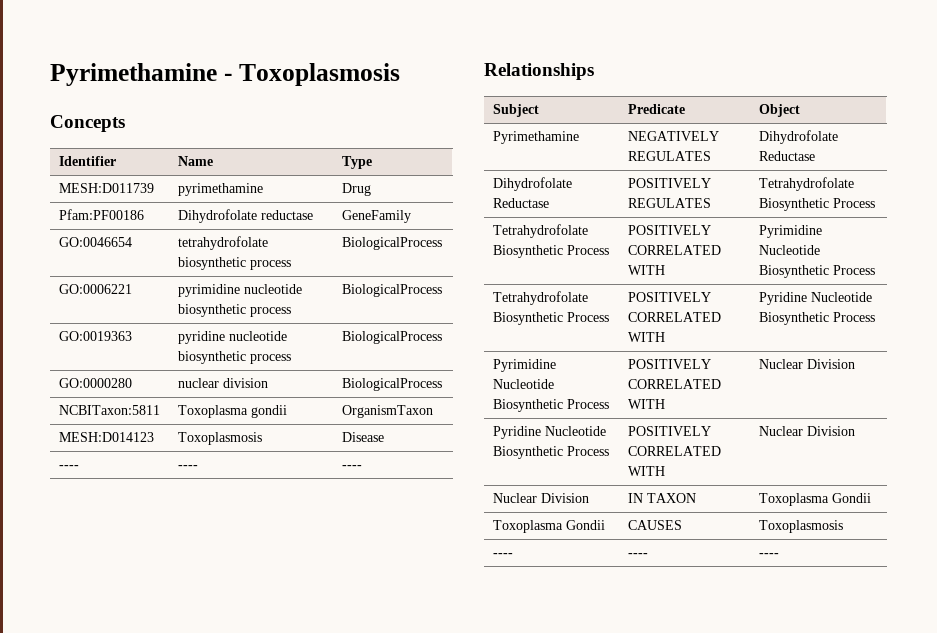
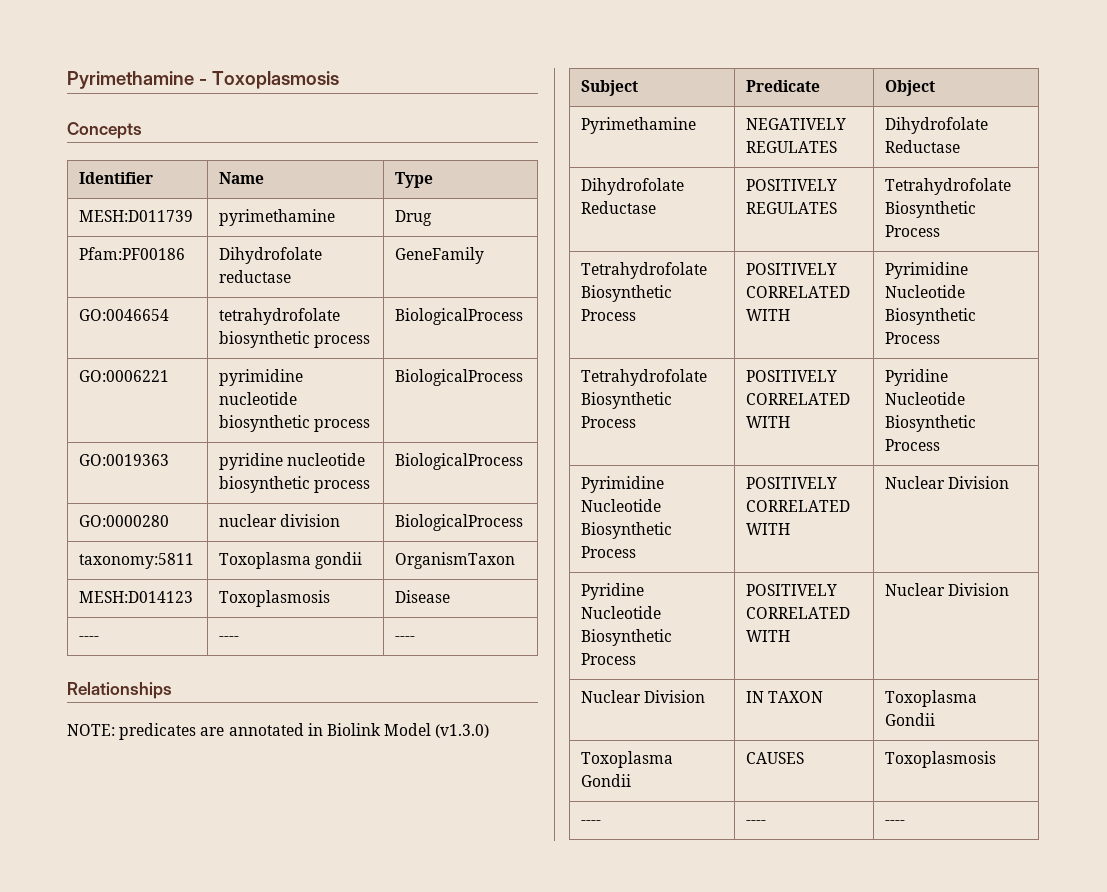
[58,405,160,415] NCBITaxon:5811 -> [79,553,195,569] taxonomy:5811
(594, 71) none -> [67,723,490,740] // NOTE: predicates are annotated in Biolink Model (v1.3.0)

